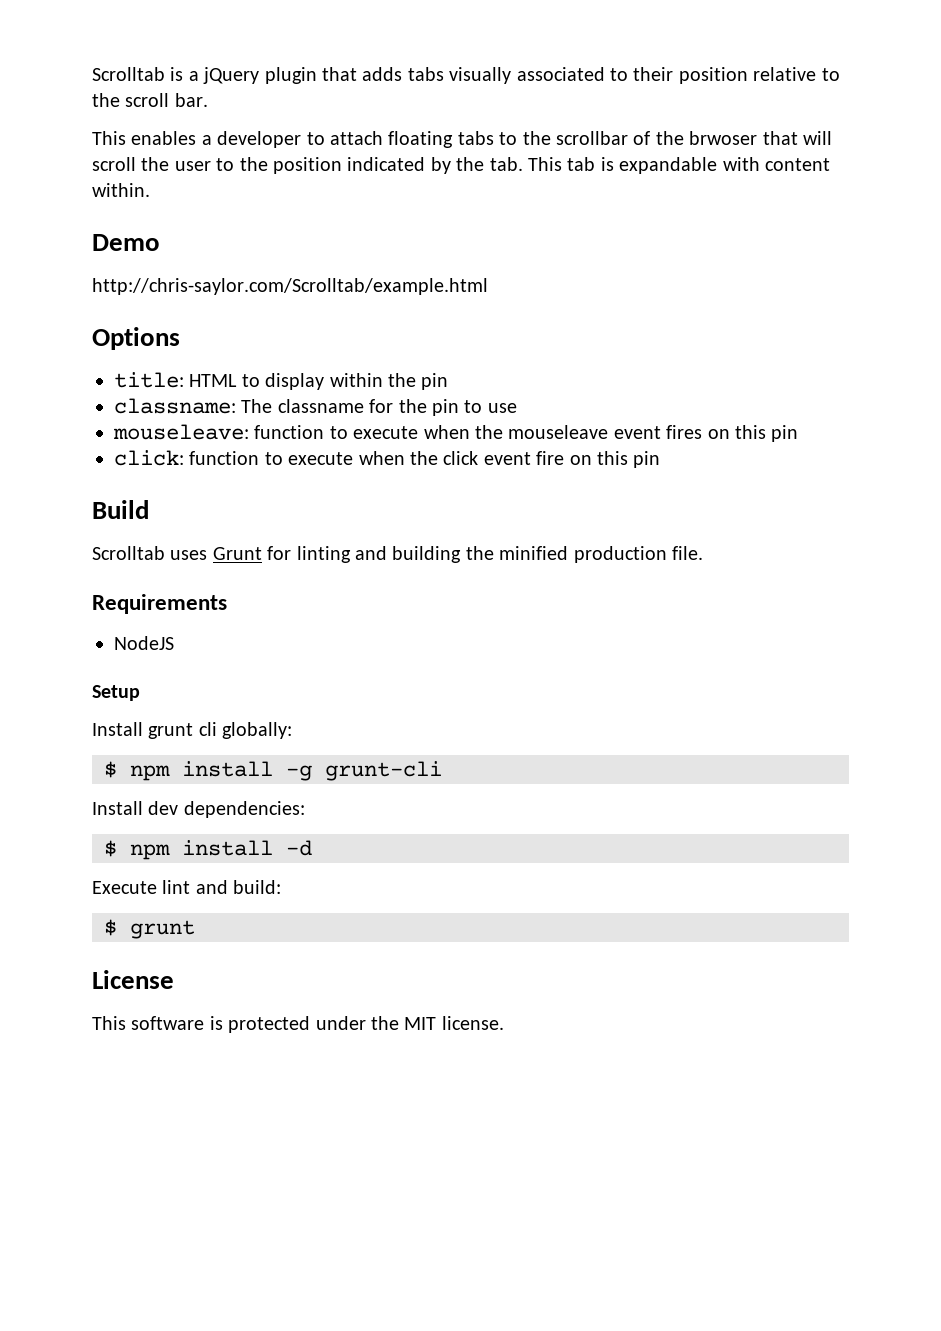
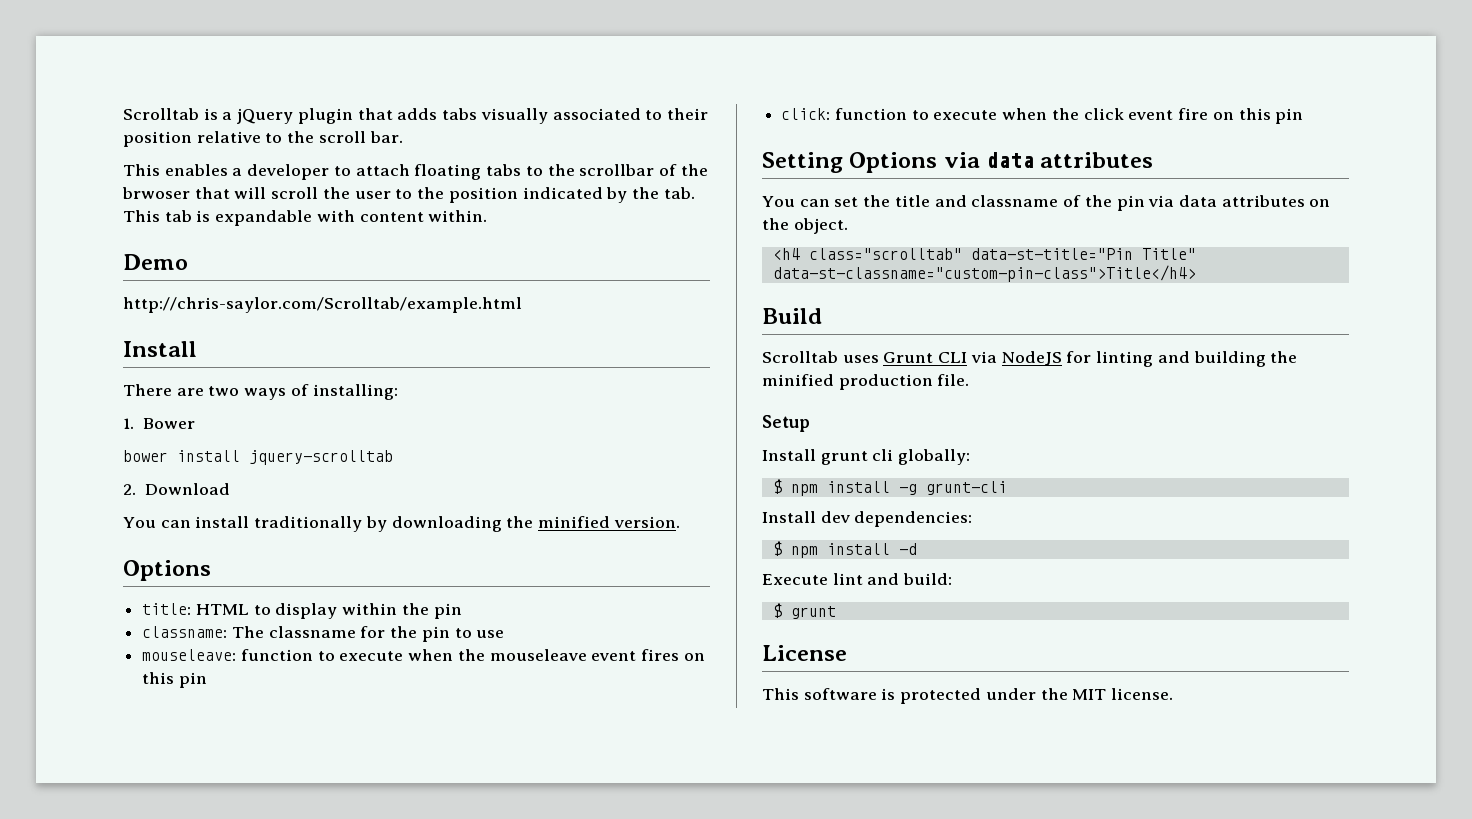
(488, 286) none -> [123,341,197,357] [123,384,398,400] [123,418,195,429] [123,450,393,465] [123,483,230,495] [123,516,680,532] // Install // There are two ways of installing: // 1. Bower // bower install jquery-scrolltab // 2. Download // You can install traditionally by downloading the minified version.
(661, 459) none -> [762,152,1154,173] [762,195,1331,211] [762,218,848,234] [772,248,1196,260] [772,265,1196,282] // Setting Options via data attributes // You can set the title and classname of the pin via data attributes on the object. // <h4 class="scrolltab" data-st-title="Pin Title" data-st-classname="custom-pin-class">Title</h4>
(262, 553) none -> [938,351,1062,366] CLI via NodeJS
[92,594,227,614] [114,636,174,650] // Requirements // NodeJS -> (970, 380) none

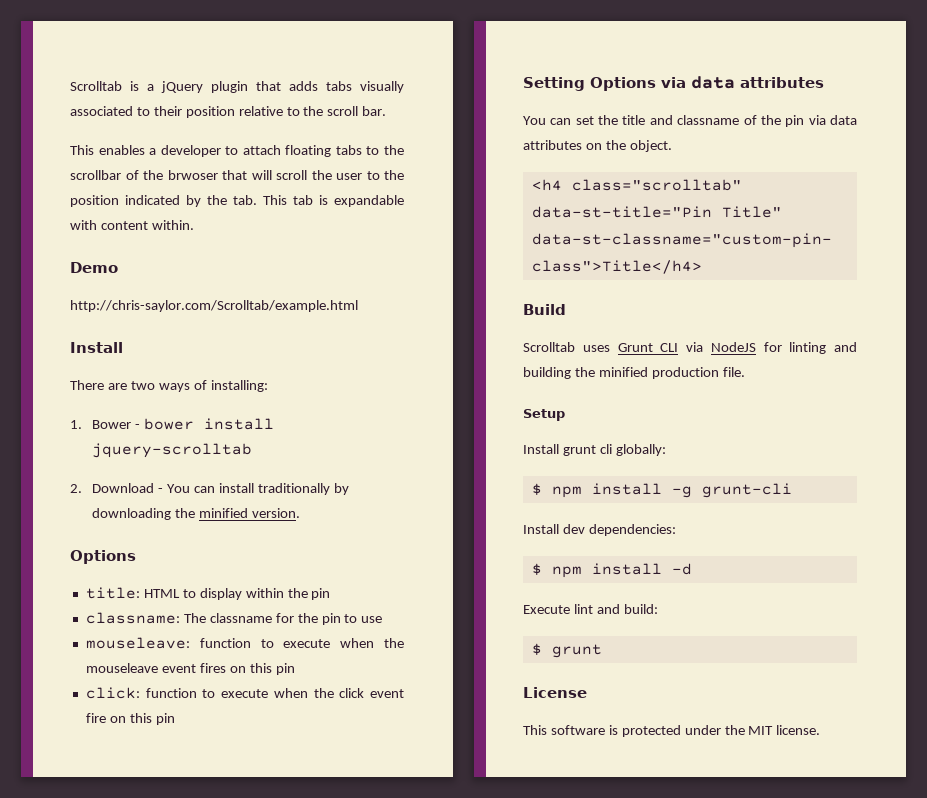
(195, 423) // -> [135,424,141,429] -
(230, 489) // -> [158,488,164,493] -

